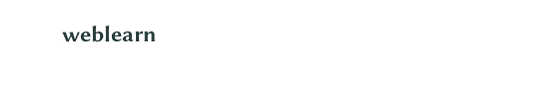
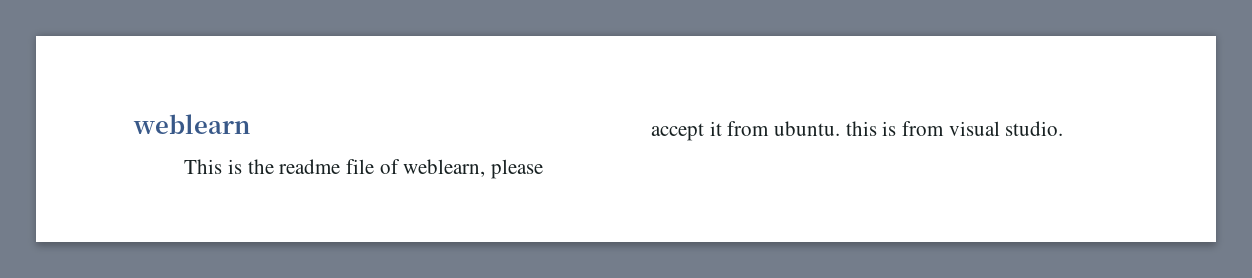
(157, 34) none -> [184,159,543,179] [651,121,1064,141] // This is the readme file of weblearn, please accept it from ubuntu. this is from visual studio.

